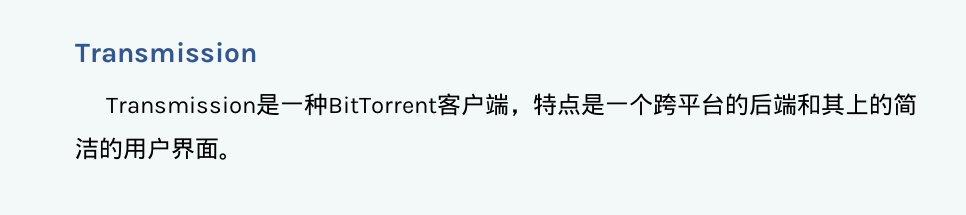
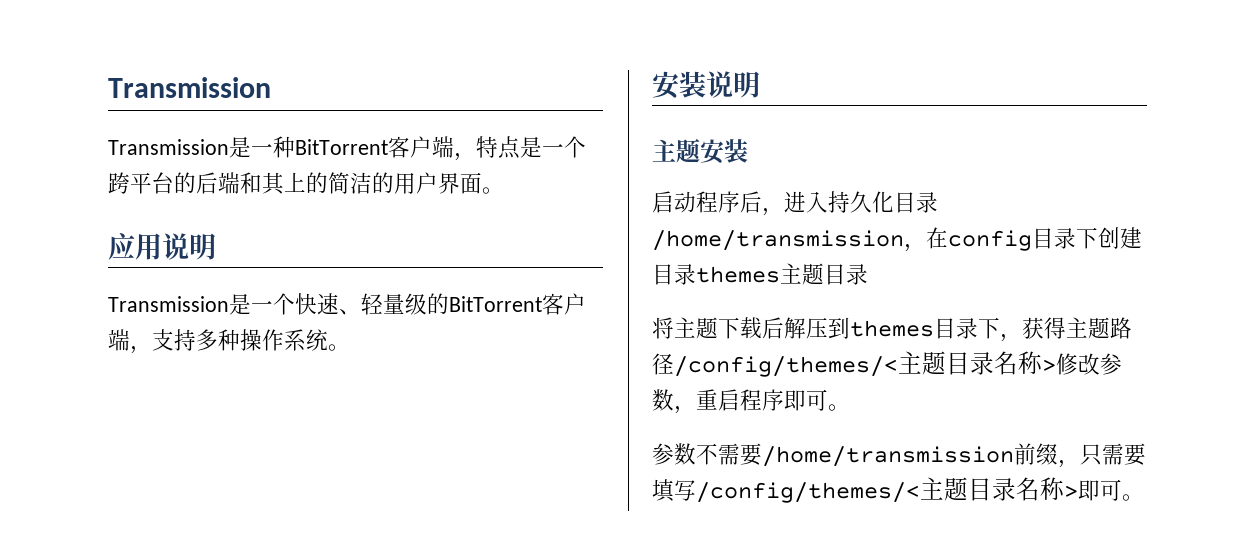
(243, 156) none -> [108,233,216,260] [108,293,586,315] [108,329,350,354] [652,71,760,99] [652,138,748,164] [652,191,938,216] [652,227,1142,252] [652,263,868,285] [652,317,1132,342] [652,351,1122,377] [652,389,850,414] [652,443,1146,468] [652,477,1144,503] // 应用说明 // Transmission是一个快速、轻量级的BitTorrent客户端，支持多种操作系统。 // 安装说明 // 主题安装 // 启动程序后，进入持久化目录/home/transmission，在config目录下创建目录themes主题目录 // 将主题下载后解压到themes目录下，获得主题路径/config/themes/<主题目录名称>修改参数，重启程序即可。 // 参数不需要/home/transmission前缀，只需要填写/config/themes/<主题目录名称>即可。

